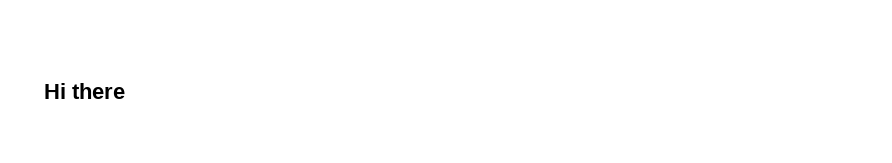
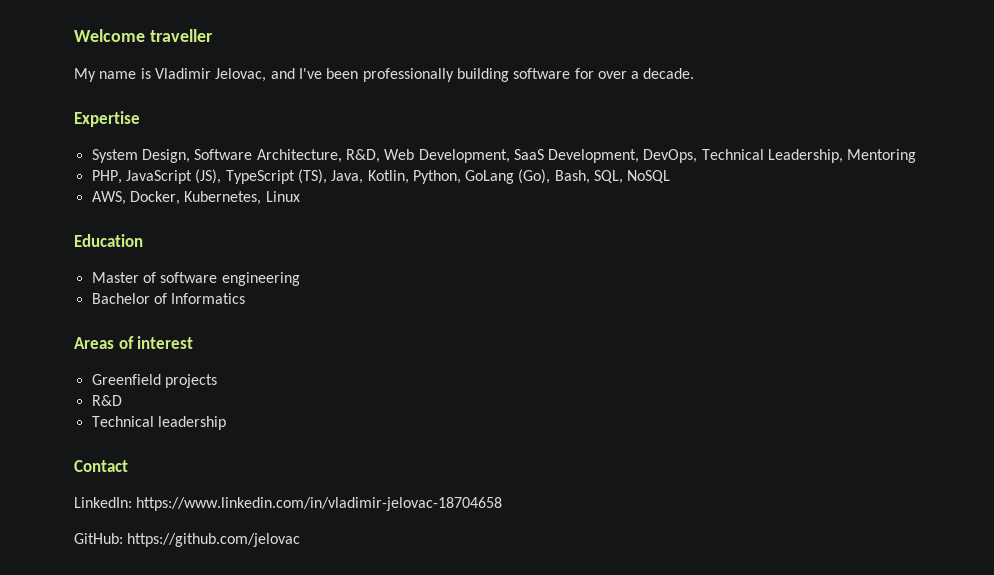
[44,83,125,99] Hi there -> [74,29,213,42] [74,68,695,82] [74,111,140,127] [91,149,917,163] [91,169,671,184] [91,191,300,205] [74,234,143,247] [91,272,300,286] [91,293,246,304] [74,336,194,349] [91,374,217,388] [91,395,122,406] [91,416,226,430] [74,460,128,472] [74,497,503,511] [74,533,301,547] Welcome traveller // My name is Vladimir Jelovac, and I've been professionally building software for over a decade. // Expertise // System Design, Software Architecture, R&D, Web Development, SaaS Development, DevOps, Technical Leadership, Mentoring // PHP, JavaScript (JS), TypeScript (TS), Java, Kotlin, Python, GoLang (Go), Bash, SQL, NoSQL // AWS, Docker, Kubernetes, Linux // Education // Master of software engineering // Bachelor of Informatics // Areas of interest // Greenfield projects // R&D // Technical leadership // Contact // LinkedIn: https://www.linkedin.com/in/vladimir-jelovac-18704658 // GitHub: https://github.com/jelovac

